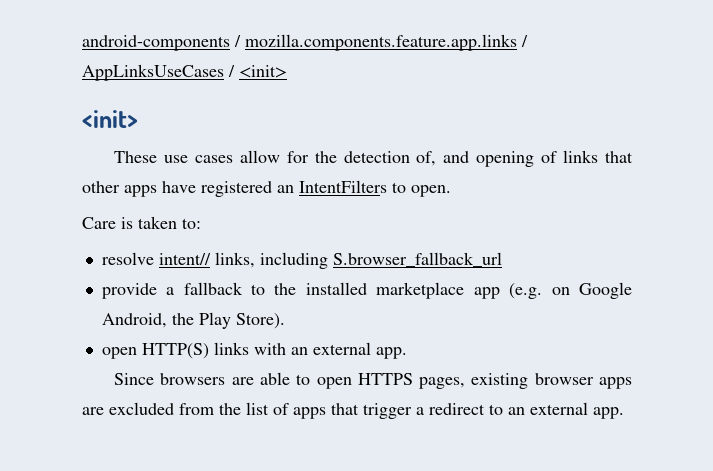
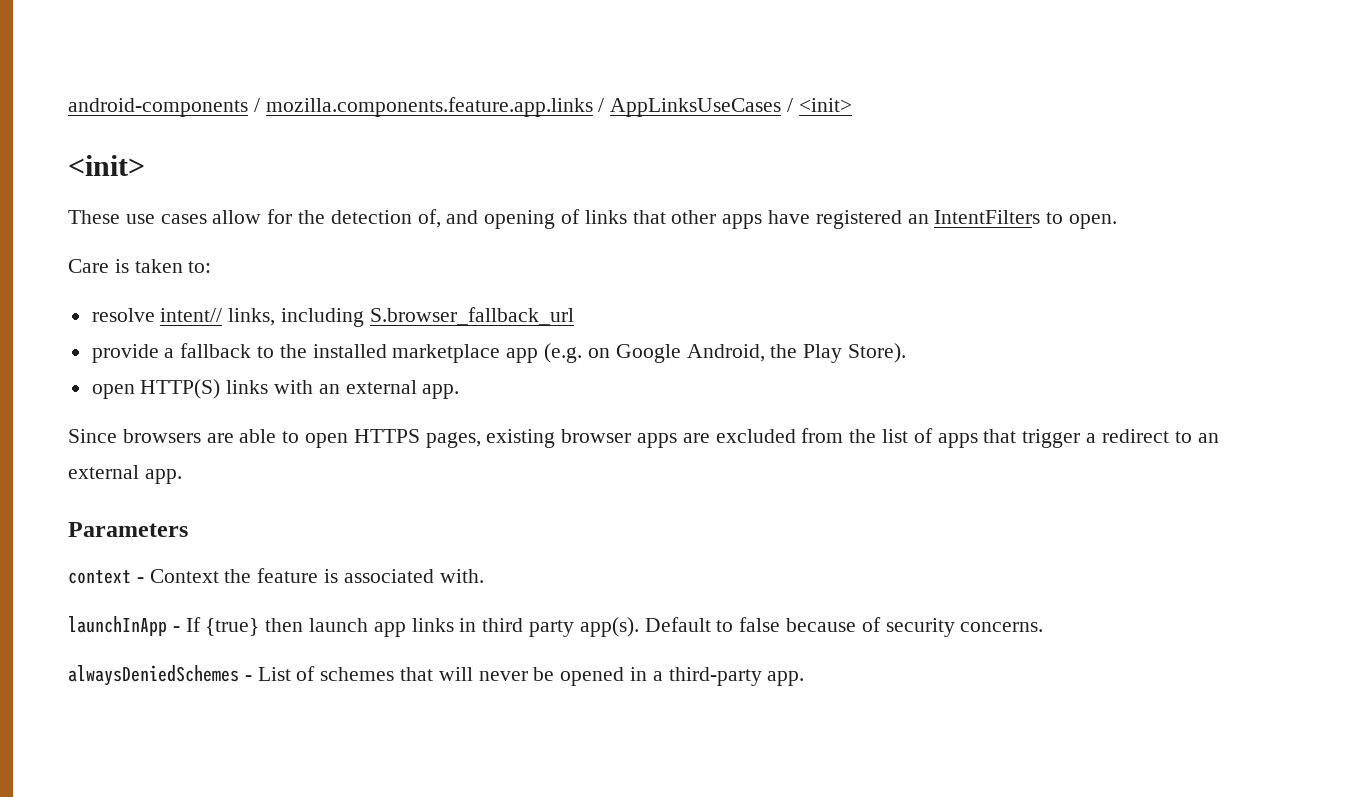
(624, 413) none -> [68,522,188,537] [68,568,484,584] [68,616,1044,637] [68,665,805,686] // Parameters // context - Context the feature is associated with. // launchInApp - If {true} then launch app links in third party app(s). Default to false because of security concerns. // alwaysDeniedSchemes - List of schemes that will never be opened in a third-party app.

